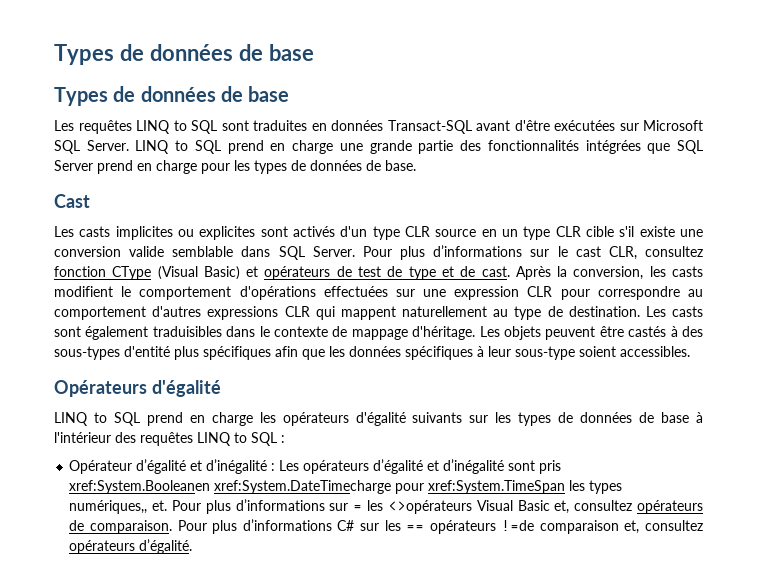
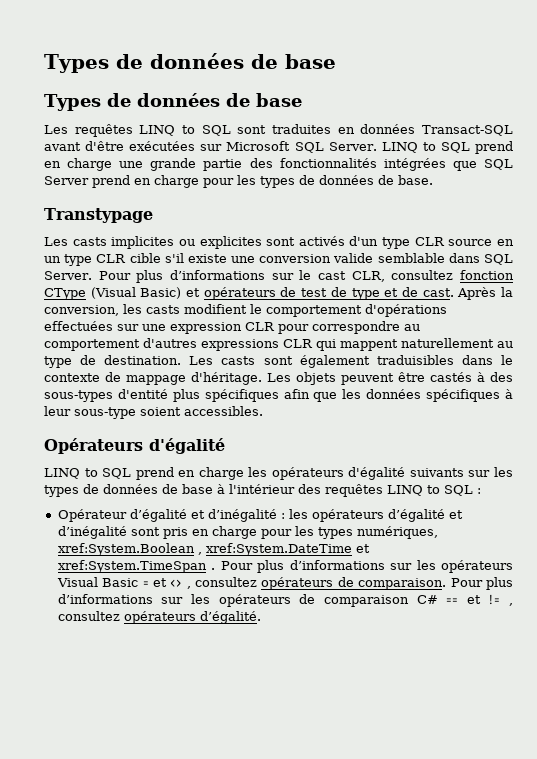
[54,194,90,208] Cast -> [44,208,153,223] Transtypage
[279,460,300,471] Les -> [288,509,308,519] les
[69,480,623,494] [69,499,570,514] xref:System.Booleanen xref:System.DateTimecharge pour xref:System.TimeSpan les types numériques,, et. Pour plus d’informations sur = les <>opérateurs Visual Basic et, -> [191,526,438,539] [57,543,370,556] [57,560,513,573] [56,577,191,589] en charge pour les types numériques, xref:System.Boolean , xref:System.DateTime et xref:System.TimeSpan . Pour plus d’informations sur les opérateurs Visual Basic = et <> ,
[337,520,640,534] C# sur les == opérateurs !=de comparaison et, -> [161,594,513,607] sur les opérateurs de comparaison C# == et != ,

